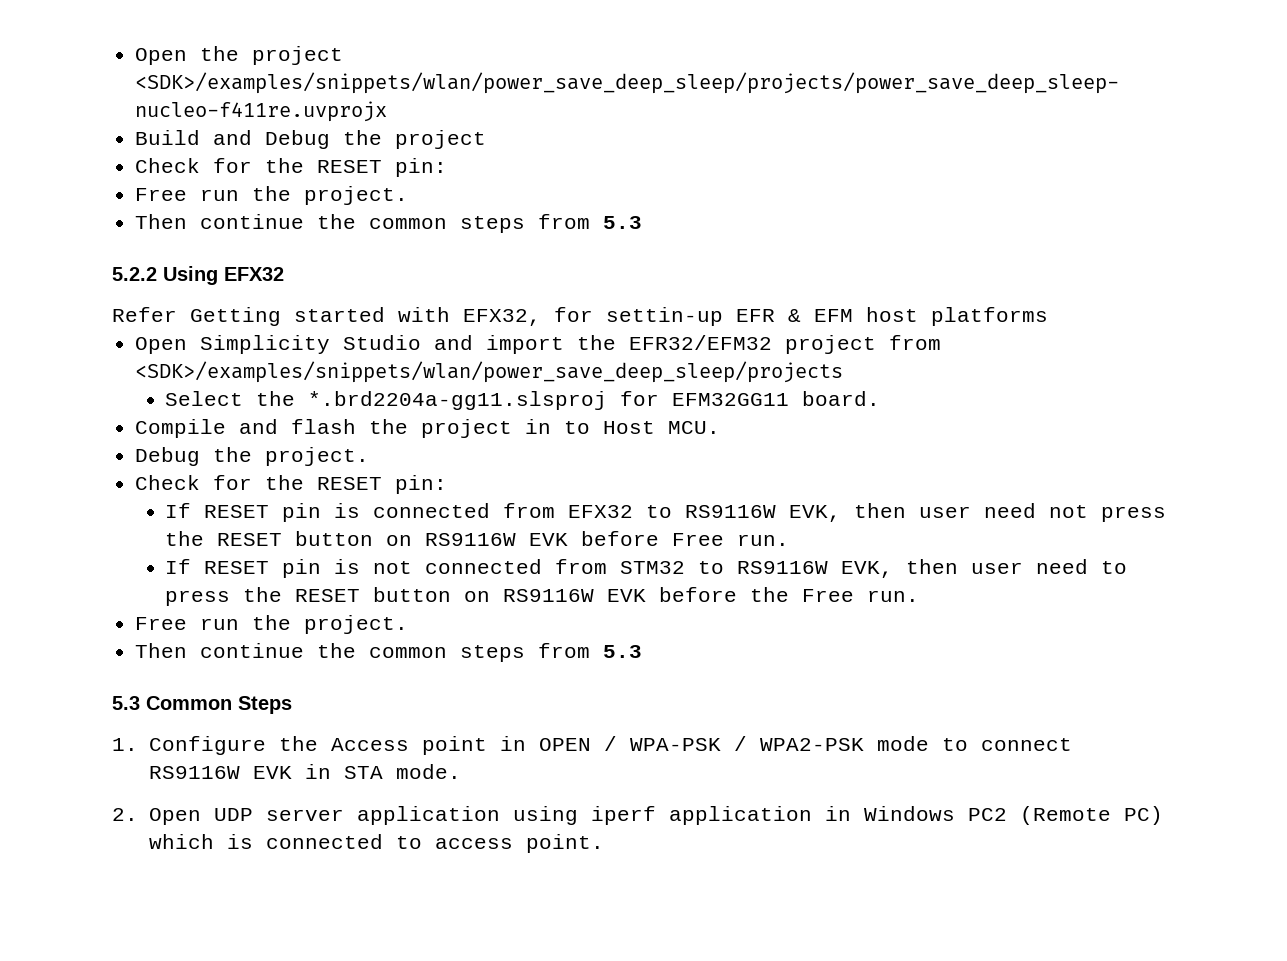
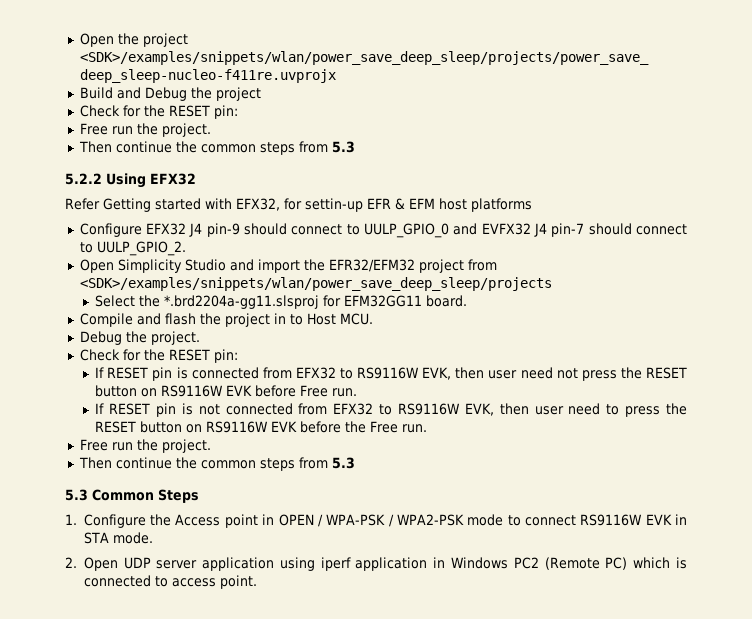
(1048, 316) none -> [79,223,688,238] [79,241,186,256] // Configure EFX32 J4 pin-9 should connect to UULP_GPIO_0 and EVFX32 J4 pin-7 should connect to UULP_GPIO_2.
[620,561,686,574] STM32 -> [333,403,374,415] EFX32

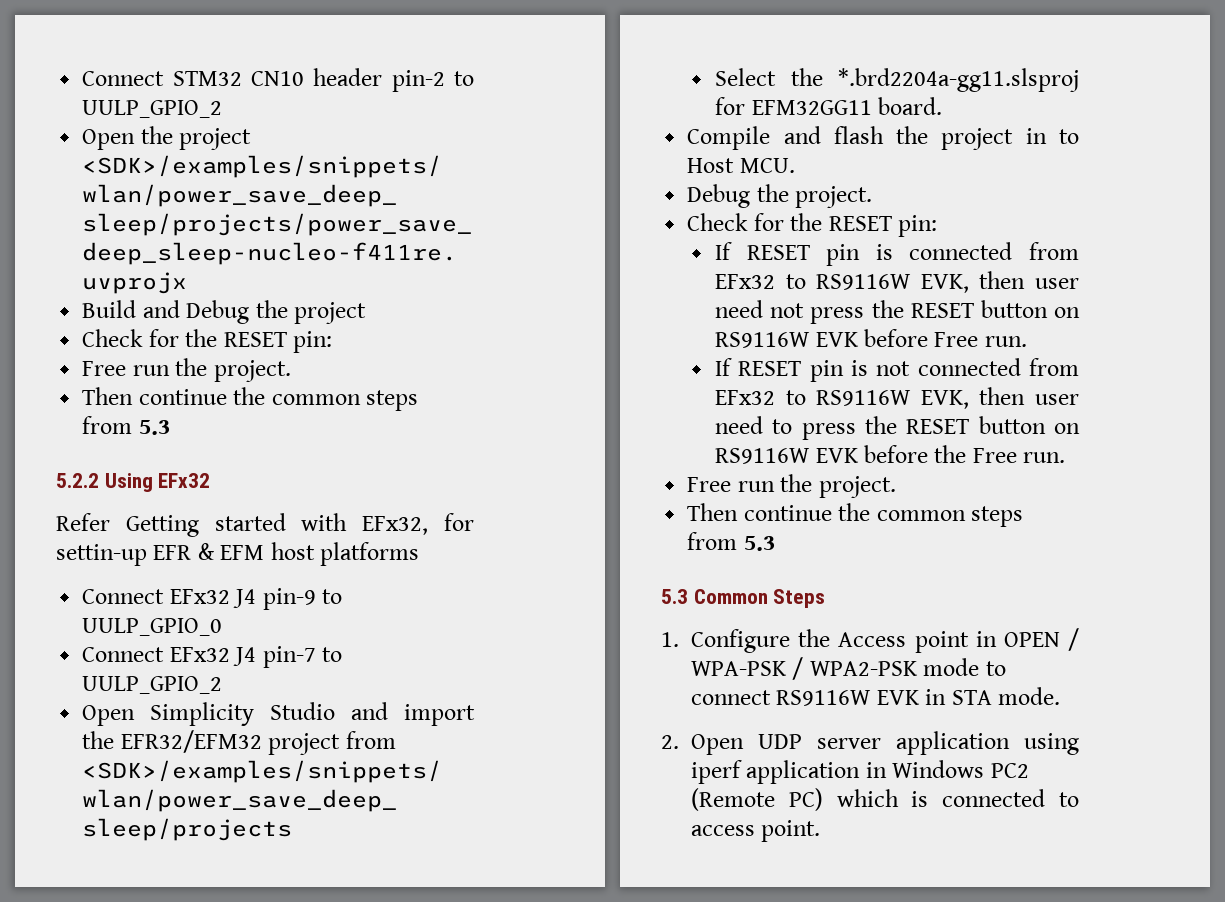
(79, 40) none -> [82,68,474,92] [82,100,223,118] Connect STM32 CN10 header pin-2 to UULP_GPIO_2 //
[150,173,196,185] EFX32 -> [158,473,211,488] EFx32
[236,198,280,211] EFX32, -> [362,516,429,535] EFx32,
[79,223,688,238] [79,241,186,256] Configure EFX32 J4 pin-9 should connect to UULP_GPIO_0 and EVFX32 J4 pin-7 should connect to UULP_GPIO_2. -> [82,588,343,610] [82,618,223,636] [82,646,343,668] [82,676,223,694] Connect EFx32 J4 pin-9 to UULP_GPIO_0 // Connect EFx32 J4 pin-7 to UULP_GPIO_2
[295,367,336,379] EFX32 -> [715,274,776,289] EFx32
[333,403,374,415] EFX32 -> [715,390,776,405] EFx32

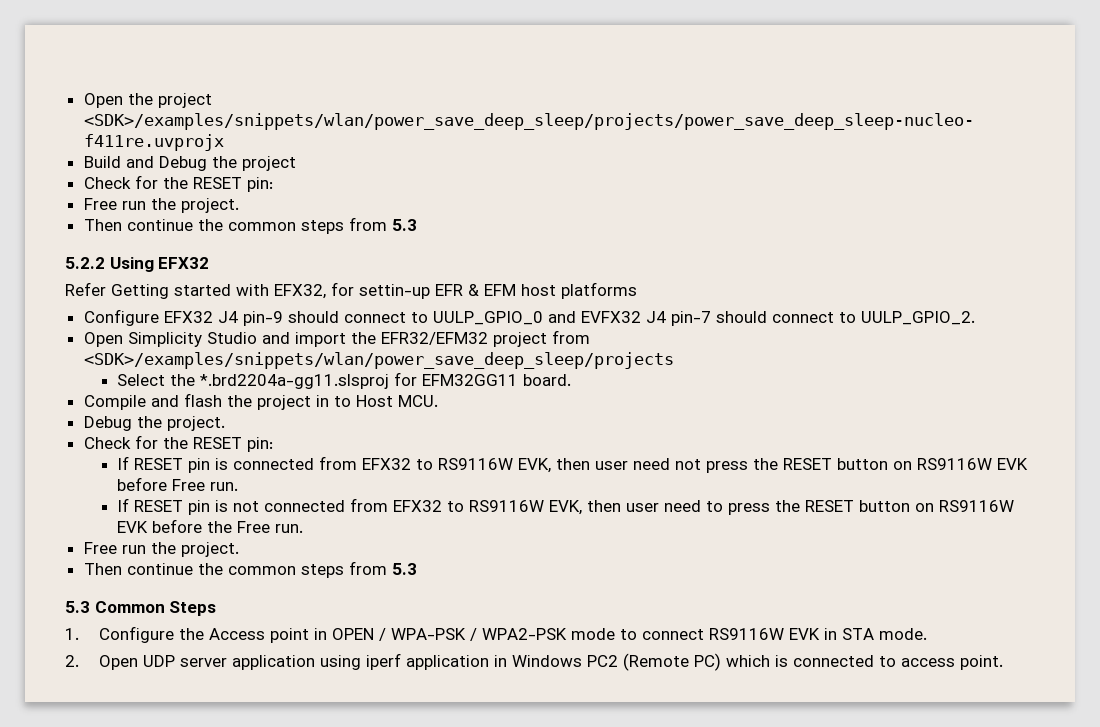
[82,68,474,92] [82,100,223,118] Connect STM32 CN10 header pin-2 to UULP_GPIO_2 // -> (83, 100) none
[158,473,211,488] EFx32 -> [158,257,210,269] EFX32
[362,516,429,535] EFx32, -> [274,284,326,299] EFX32,
[82,588,343,610] [82,618,223,636] [82,646,343,668] [82,676,223,694] Connect EFx32 J4 pin-9 to UULP_GPIO_0 // Connect EFx32 J4 pin-7 to UULP_GPIO_2 -> [83,309,975,326] Configure EFX32 J4 pin-9 should connect to UULP_GPIO_0 and EVFX32 J4 pin-7 should connect to UULP_GPIO_2.
[715,274,776,289] EFx32 -> [362,458,412,470] EFX32
[715,390,776,405] EFx32 -> [393,500,443,512] EFX32

